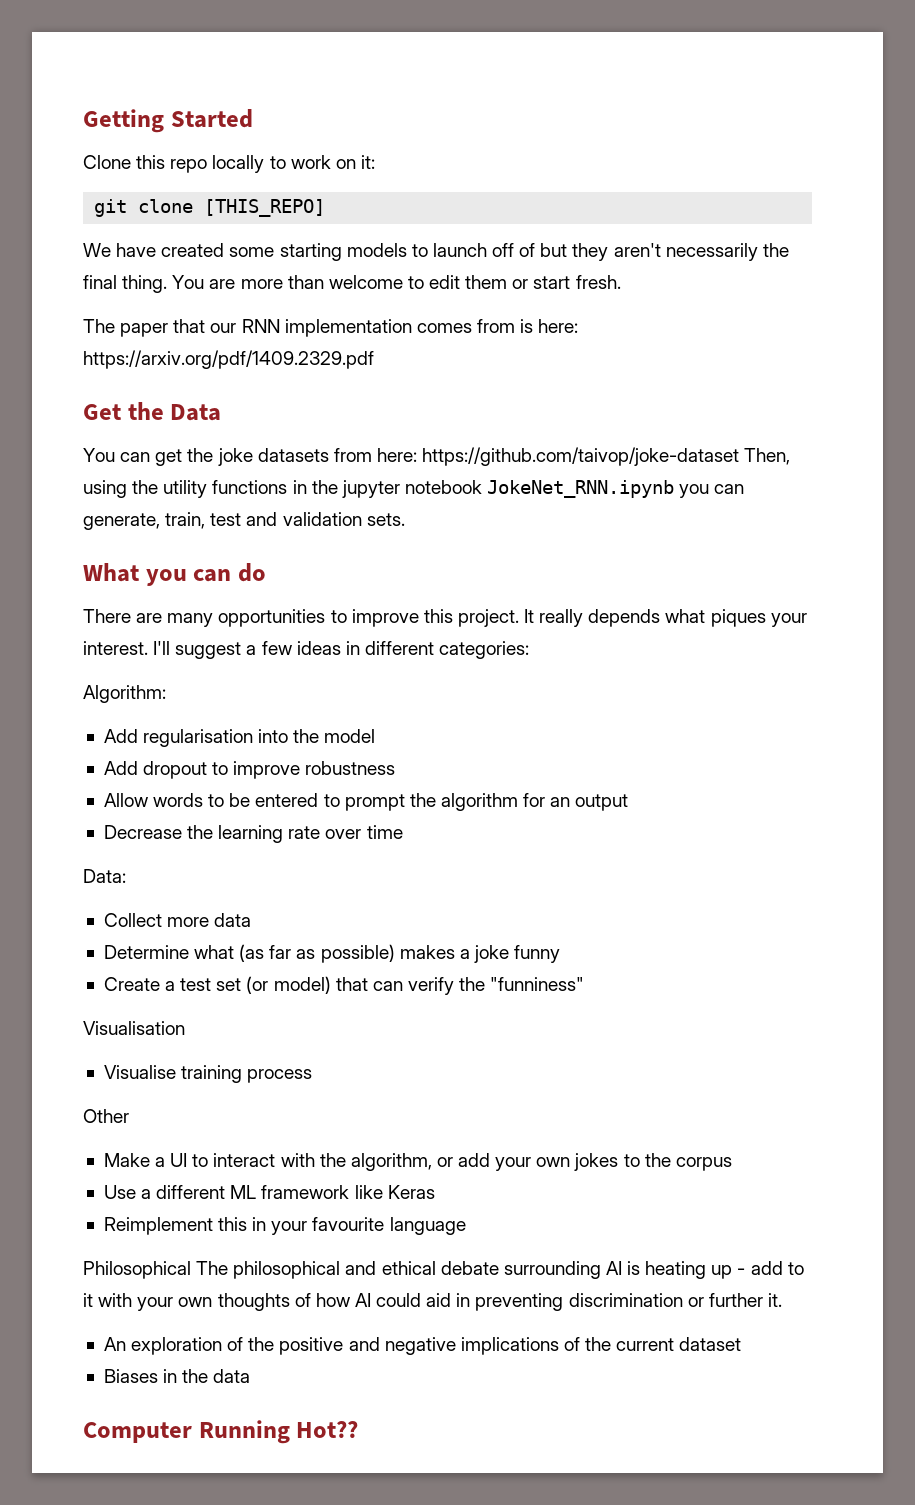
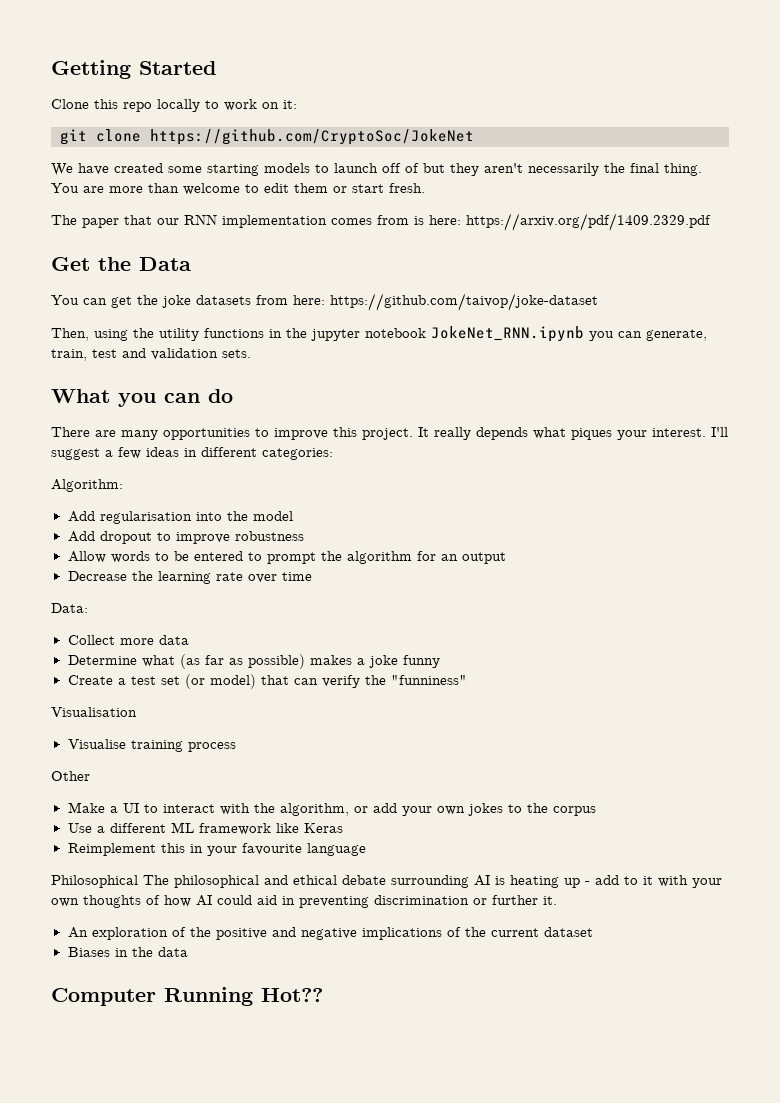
[204,199,326,217] [THIS_REPO] -> [150,129,474,145] https://github.com/CryptoSoc/JokeNet
(740, 456) none -> (598, 302) //

